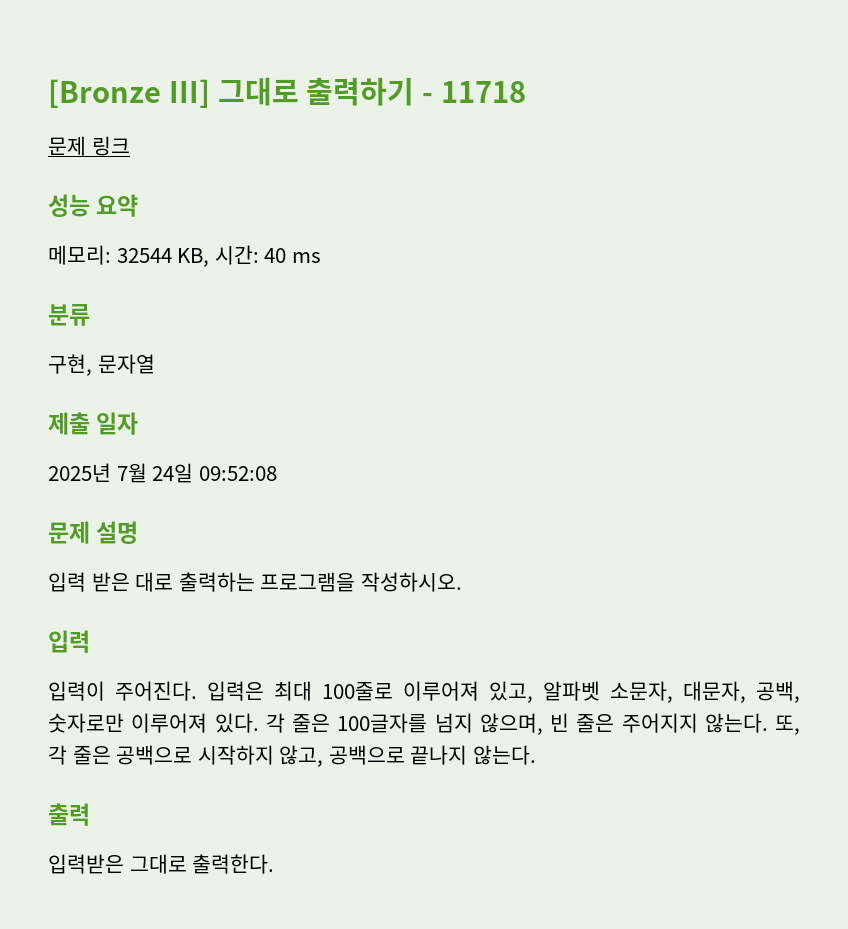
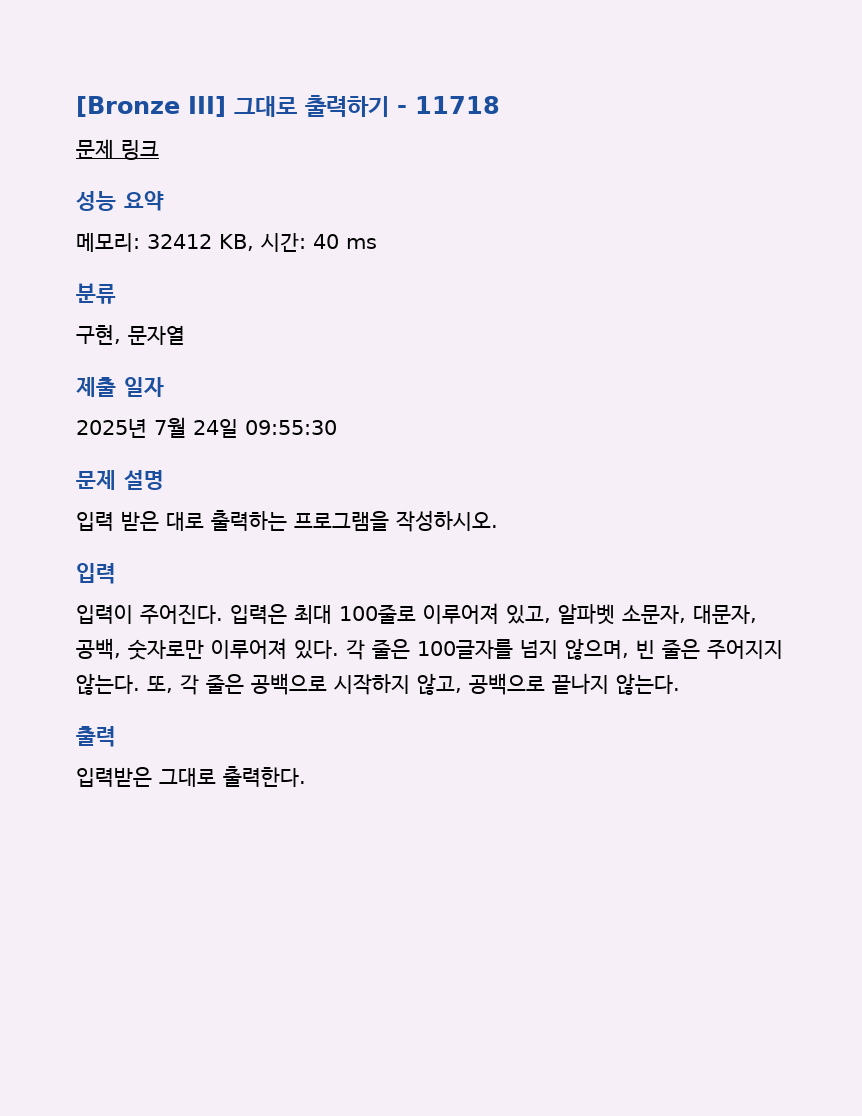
[116,248,172,263] 32544 -> [147,234,212,249] 32412
[198,466,277,481] 09:52:08 -> [245,420,337,435] 09:55:30

